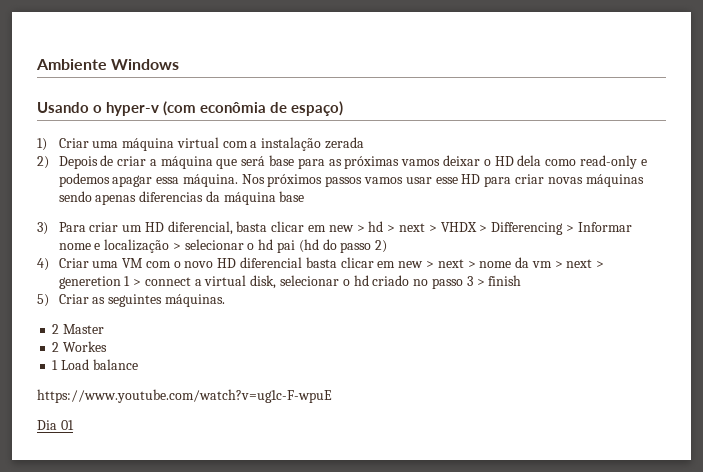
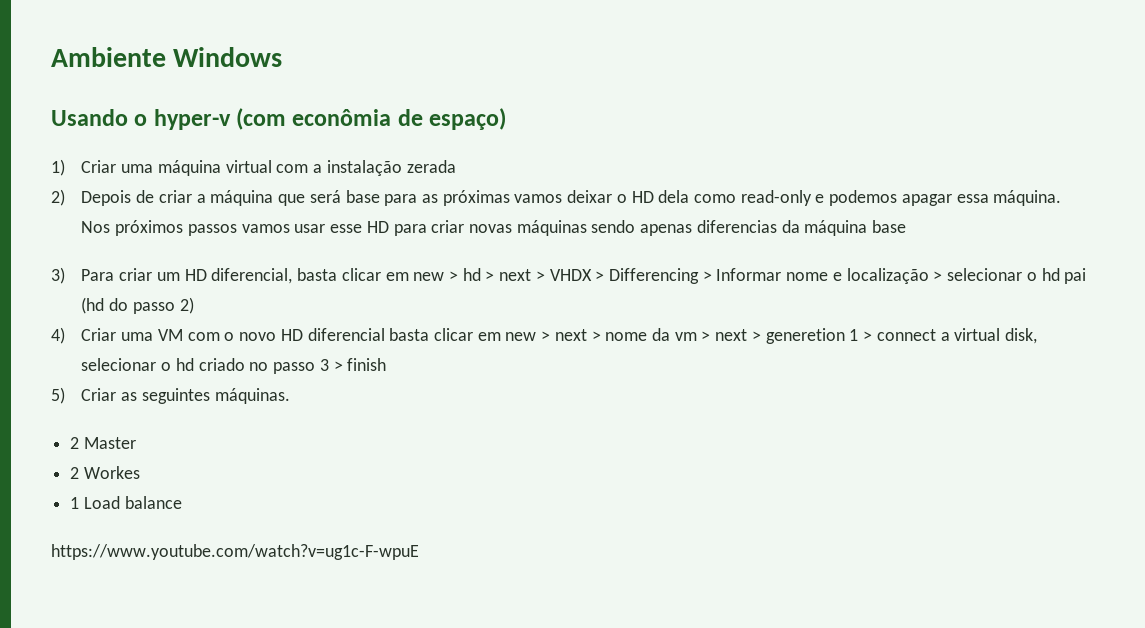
[37,420,74,430] // Dia 01 -> (419, 552) none

